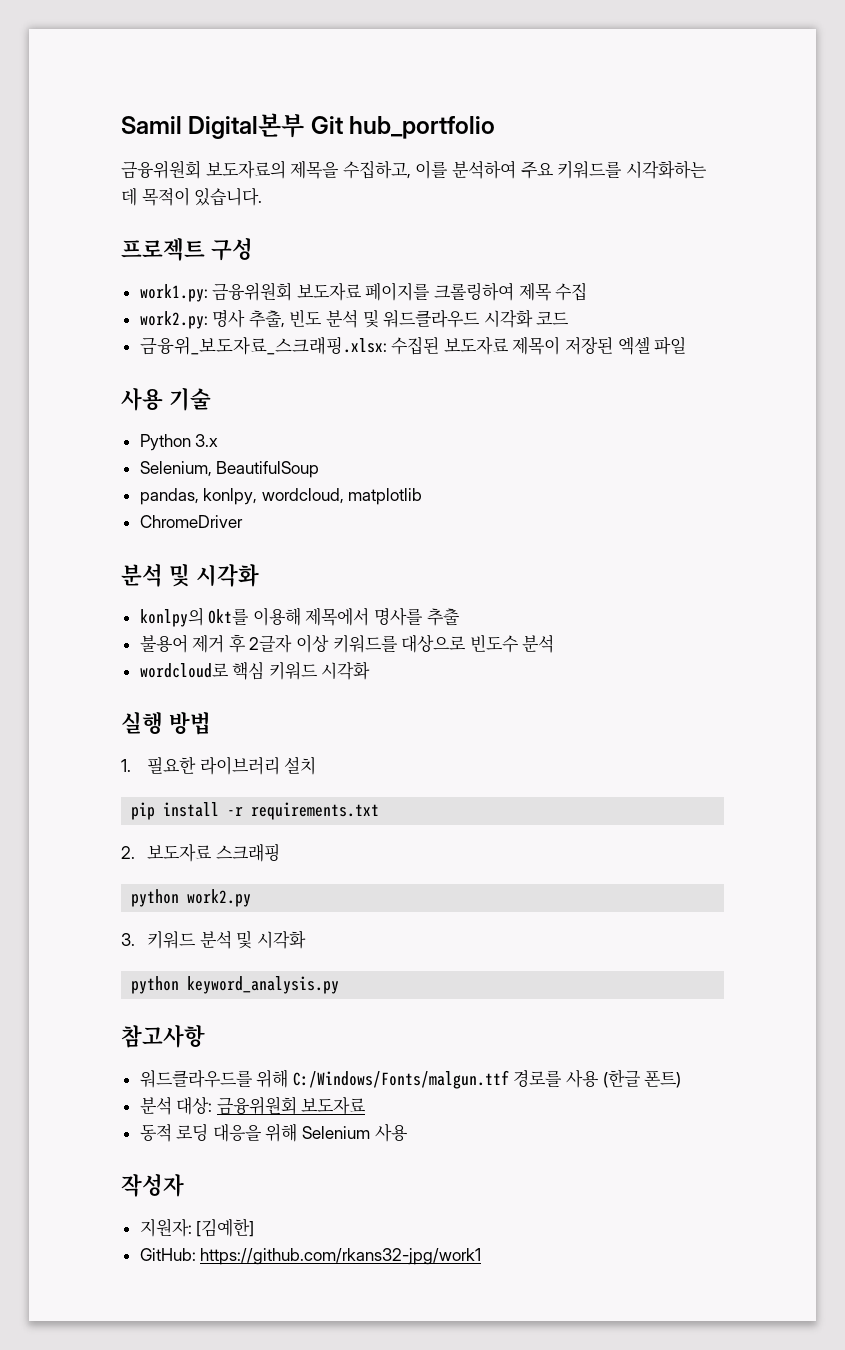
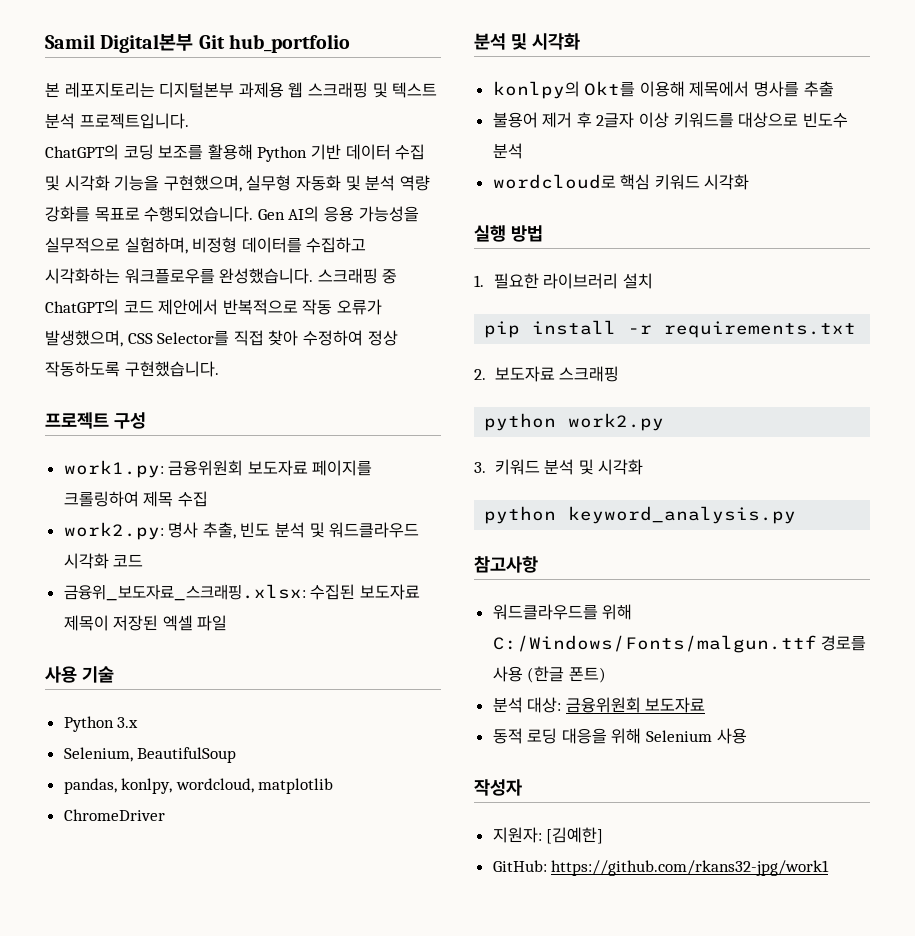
[121,160,707,179] [121,187,263,206] 금융위원회 보도자료의 제목을 수집하고, 이를 분석하여 주요 키워드를 시각화하는 데 목적이 있습니다. -> [45,82,438,98] [45,113,189,129] [45,144,426,162] [45,175,430,192] [45,206,419,222] [45,237,367,254] [45,268,398,284] [45,299,382,315] [45,330,398,347] [45,361,219,377] 본 레포지토리는 디지털본부 과제용 웹 스크래핑 및 텍스트 분석 프로젝트입니다. // ChatGPT의 코딩 보조를 활용해 Python 기반 데이터 수집 및 시각화 기능을 구현했으며, 실무형 자동화 및 분석 역량 강화를 목표로 수행되었습니다. Gen AI의 응용 가능성을 실무적으로 실험하며, 비정형 데이터를 수집하고 시각화하는 워크플로우를 완성했습니다. 스크래핑 중 ChatGPT의 코드 제안에서 반복적으로 작동 오류가 발생했으며, CSS Selector를 직접 찾아 수정하여 정상 작동하도록 구현했습니다.

